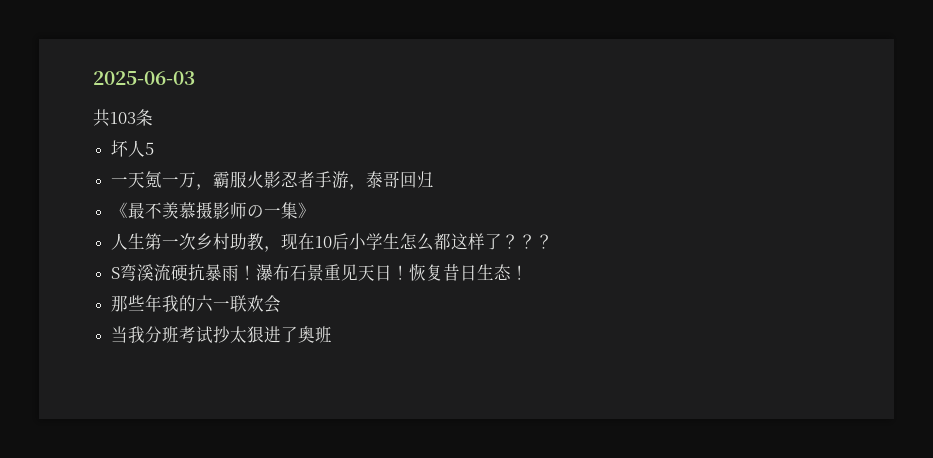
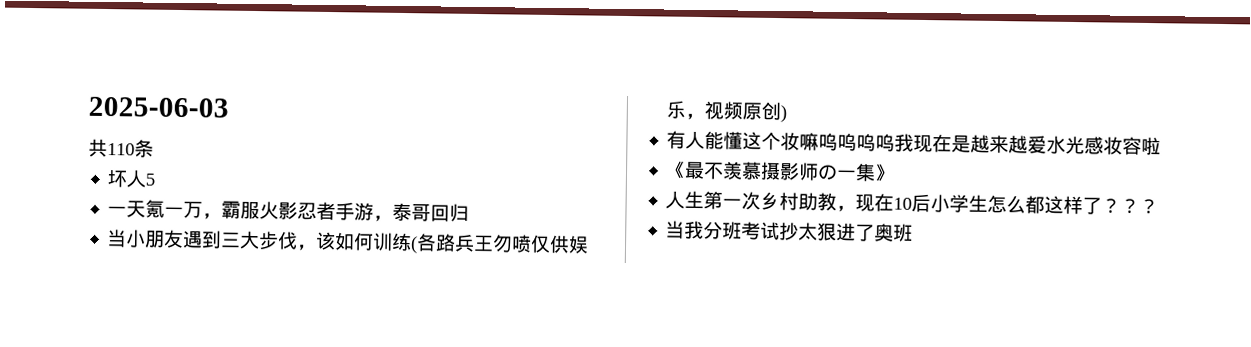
[110,112,136,124] 103 -> [107,143,135,156] 110
(435, 179) none -> [106,229,590,254] [666,100,788,123] [666,130,1162,156] // 当小朋友遇到三大步伐，该如何训练(各路兵王勿喷仅供娱乐，视频原创) // 有人能懂这个妆嘛呜呜呜呜我现在是越来越爱水光感妆容啦
[111,264,529,281] [111,294,282,313] // S弯溪流硬抗暴雨！瀑布石景重见天日！恢复昔日生态！ // 那些年我的六一联欢会 -> (1160, 206) none

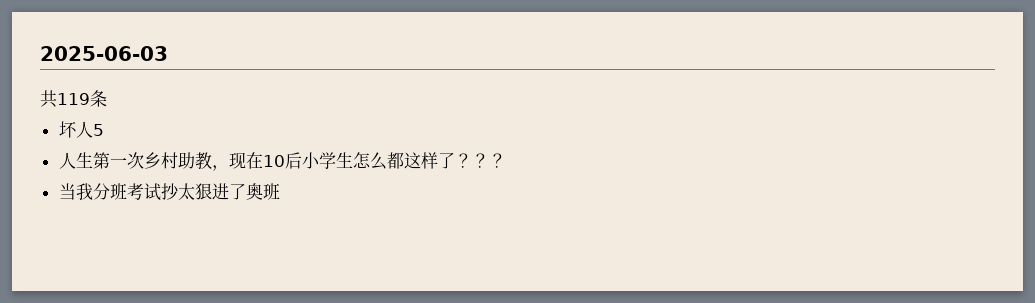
[107,143,135,156] 110 -> [57,93,90,105] 119
[107,199,470,222] [106,229,590,254] [666,100,788,123] [666,130,1162,156] [665,160,896,182] // 一天氪一万，霸服火影忍者手游，泰哥回归 // 当小朋友遇到三大步伐，该如何训练(各路兵王勿喷仅供娱乐，视频原创) // 有人能懂这个妆嘛呜呜呜呜我现在是越来越爱水光感妆容啦 // 《最不羡慕摄影师の一集》 -> (104, 130) none

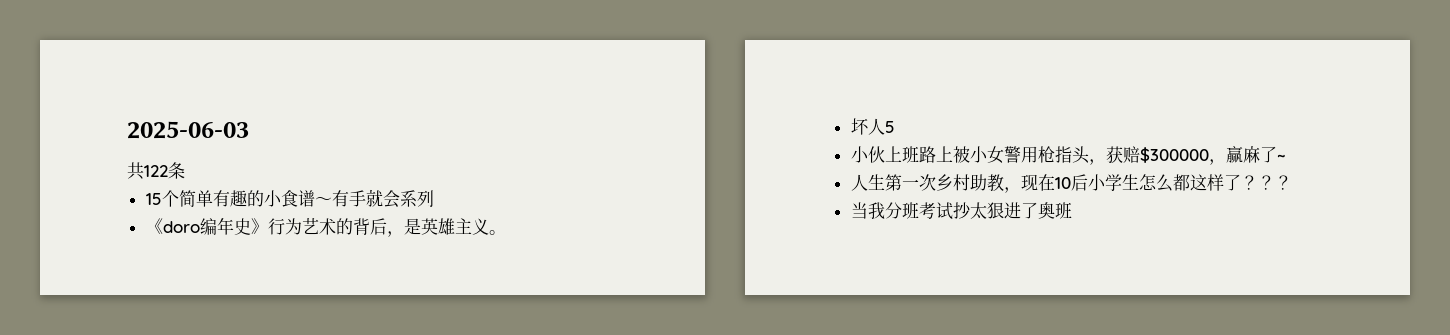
[57,93,90,105] 119 -> [144,165,168,177] 122
[58,121,104,138] 坏人5 -> [145,189,434,208] [145,217,506,237] [850,118,895,135] [850,146,1286,165] 15个简单有趣的小食谱～有手就会系列 // 《doro编年史》行为艺术的背后，是英雄主义。 // 坏人5 // 小伙上班路上被小女警用枪指头，获赔$300000，赢麻了~

